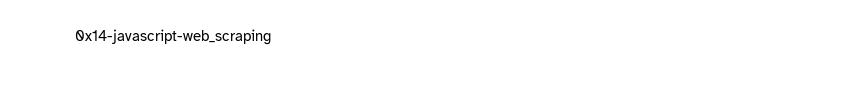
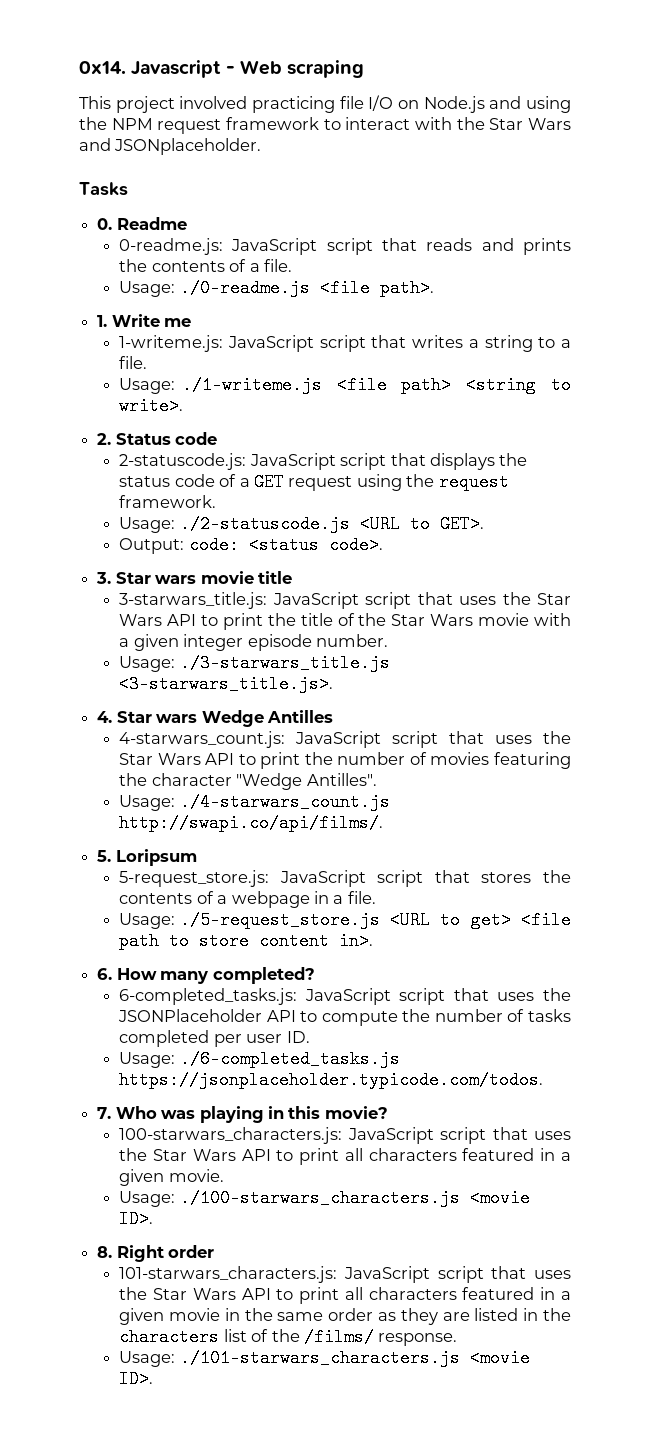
[75,29,271,45] 0x14-javascript-web_scraping -> [79,60,365,78] [79,95,572,113] [79,117,571,134] [79,138,262,155] [79,182,128,196] [97,217,187,230] [119,238,571,255] [119,259,292,272] [119,279,434,297] [97,314,192,327] [119,335,571,352] [119,356,148,369] [119,376,571,394] [119,397,184,415] [97,432,218,445] [119,453,528,470] [119,473,509,491] [119,495,217,508] [119,515,484,533] [119,536,383,554] [96,571,292,584] [119,592,571,609] [119,613,571,630] [119,634,388,651] [119,654,390,672] [119,675,334,693] [97,710,333,727] [119,731,571,748] [119,752,571,769] [119,773,377,790] [119,793,390,811] [119,814,384,832] [97,849,197,866] [119,870,571,887] [119,891,376,908] [119,911,571,929] [119,932,374,950] [97,967,315,984] [119,988,571,1005] [118,1009,572,1026] [119,1030,310,1047] [119,1050,400,1068] [119,1071,544,1089] [97,1106,388,1123] [119,1127,572,1144] [119,1148,571,1165] [119,1169,224,1186] [119,1189,530,1207] [119,1210,154,1228] [97,1245,215,1262] [119,1266,572,1283] [119,1287,571,1304] [119,1308,571,1325] [119,1328,458,1346] [119,1349,530,1367] [119,1370,154,1388] 0x14. Javascript - Web scraping // This project involved practicing file I/O on Node.js and using the NPM request framework to interact with the Star Wars and JSONplaceholder. // Tasks // 0. Readme // 0-readme.js: JavaScript script that reads and prints the contents of a file. // Usage: ./0-readme.js <file path>. // 1. Write me // 1-writeme.js: JavaScript script that writes a string to a file. // Usage: ./1-writeme.js <file path> <string to write>. // 2. Status code // 2-statuscode.js: JavaScript script that displays the status code of a GET request using the request framework. // Usage: ./2-statuscode.js <URL to GET>. // Output: code: <status code>. // 3. Star wars movie title // 3-starwars_title.js: JavaScript script that uses the Star Wars API to print the title of the Star Wars movie with a given integer episode number. // Usage: ./3-starwars_title.js <3-starwars_title.js>. // 4. Star wars Wedge Antilles // 4-starwars_count.js: JavaScript script that uses the Star Wars API to print the number of movies featuring the character "Wedge Antilles". // Usage: ./4-starwars_count.js http://swapi.co/api/films/. // 5. Loripsum // 5-request_store.js: JavaScript script that stores the contents of a webpage in a file. // Usage: ./5-request_store.js <URL to get> <file path to store content in>. // 6. How many completed? // 6-completed_tasks.js: JavaScript script that uses the JSONPlaceholder API to compute the number of tasks completed per user ID. // Usage: ./6-completed_tasks.js https://jsonplaceholder.typicode.com/todos. // 7. Who was playing in this movie? // 100-starwars_characters.js: JavaScript script that uses the Star Wars API to print all characters featured in a given movie. // Usage: ./100-starwars_characters.js <movie ID>. // 8. Right order // 101-starwars_characters.js: JavaScript script that uses the Star Wars API to print all characters featured in a given movie in the same order as they are listed in the characters list of the /films/ response. // Usage: ./101-starwars_characters.js <movie ID>.

